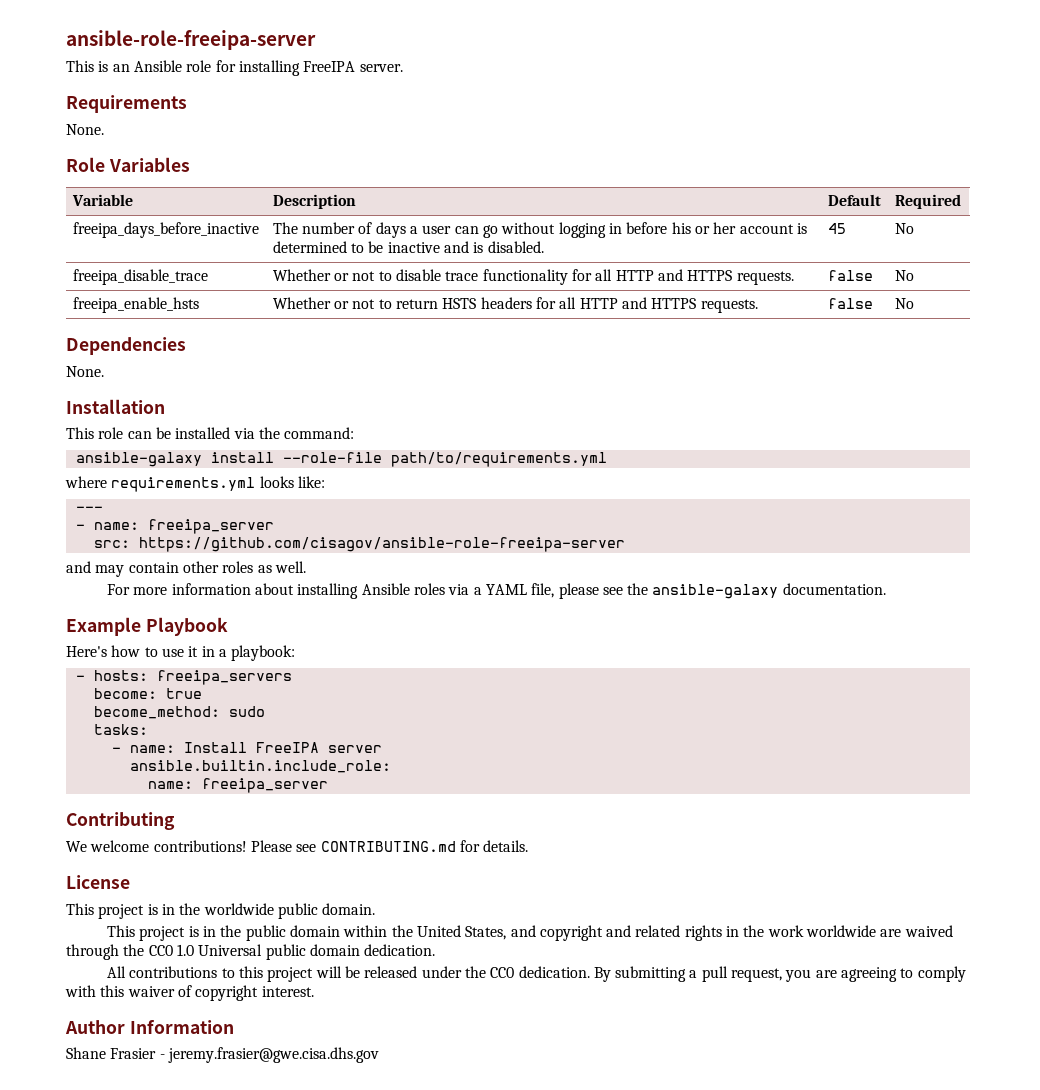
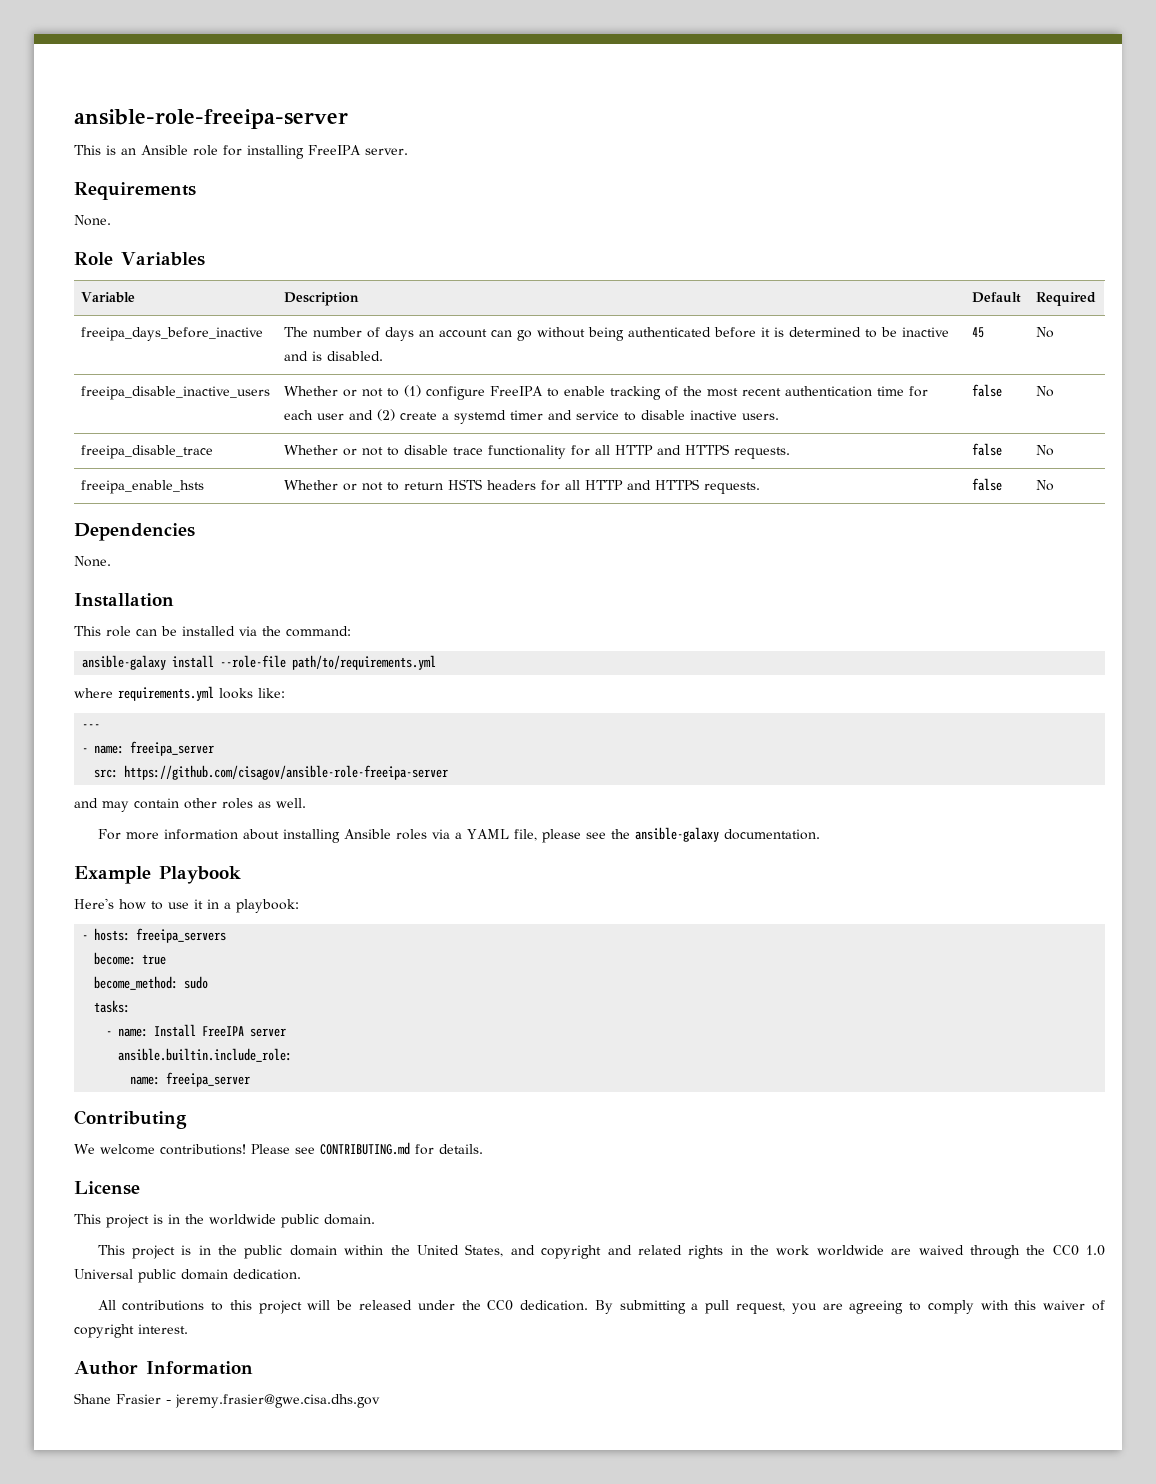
[409,225,452,234] a user -> [418,329,487,338] an account
[558,222,794,238] logging in before his or her account -> [587,327,770,341] being authenticated before it
(914, 228) none -> [80,386,270,400] [283,385,928,400] [283,409,779,424] [971,384,1002,397] [1035,386,1054,397] // freeipa_disable_inactive_users | Whether or not to (1) configure FreeIPA to enable tracking of the most recent authentication time for each user and (2) create a systemd timer and service to disable inactive users. | false | No

